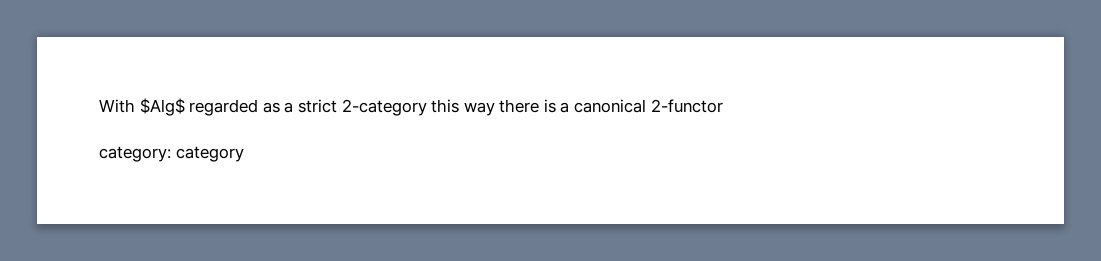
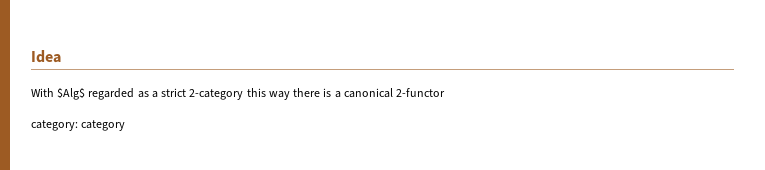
(99, 106) none -> [31,50,61,63] Idea //

